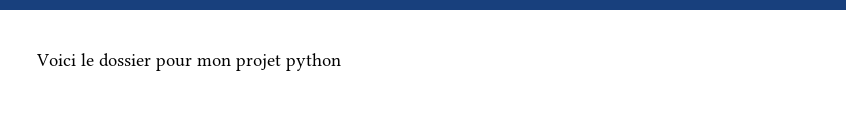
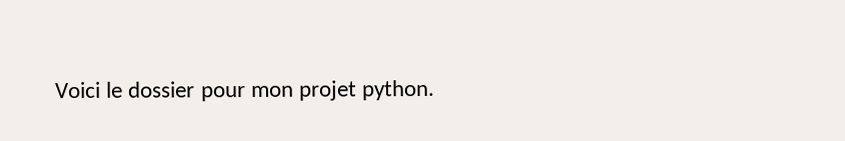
[286,53,341,71] python -> [362,79,436,101] python.

